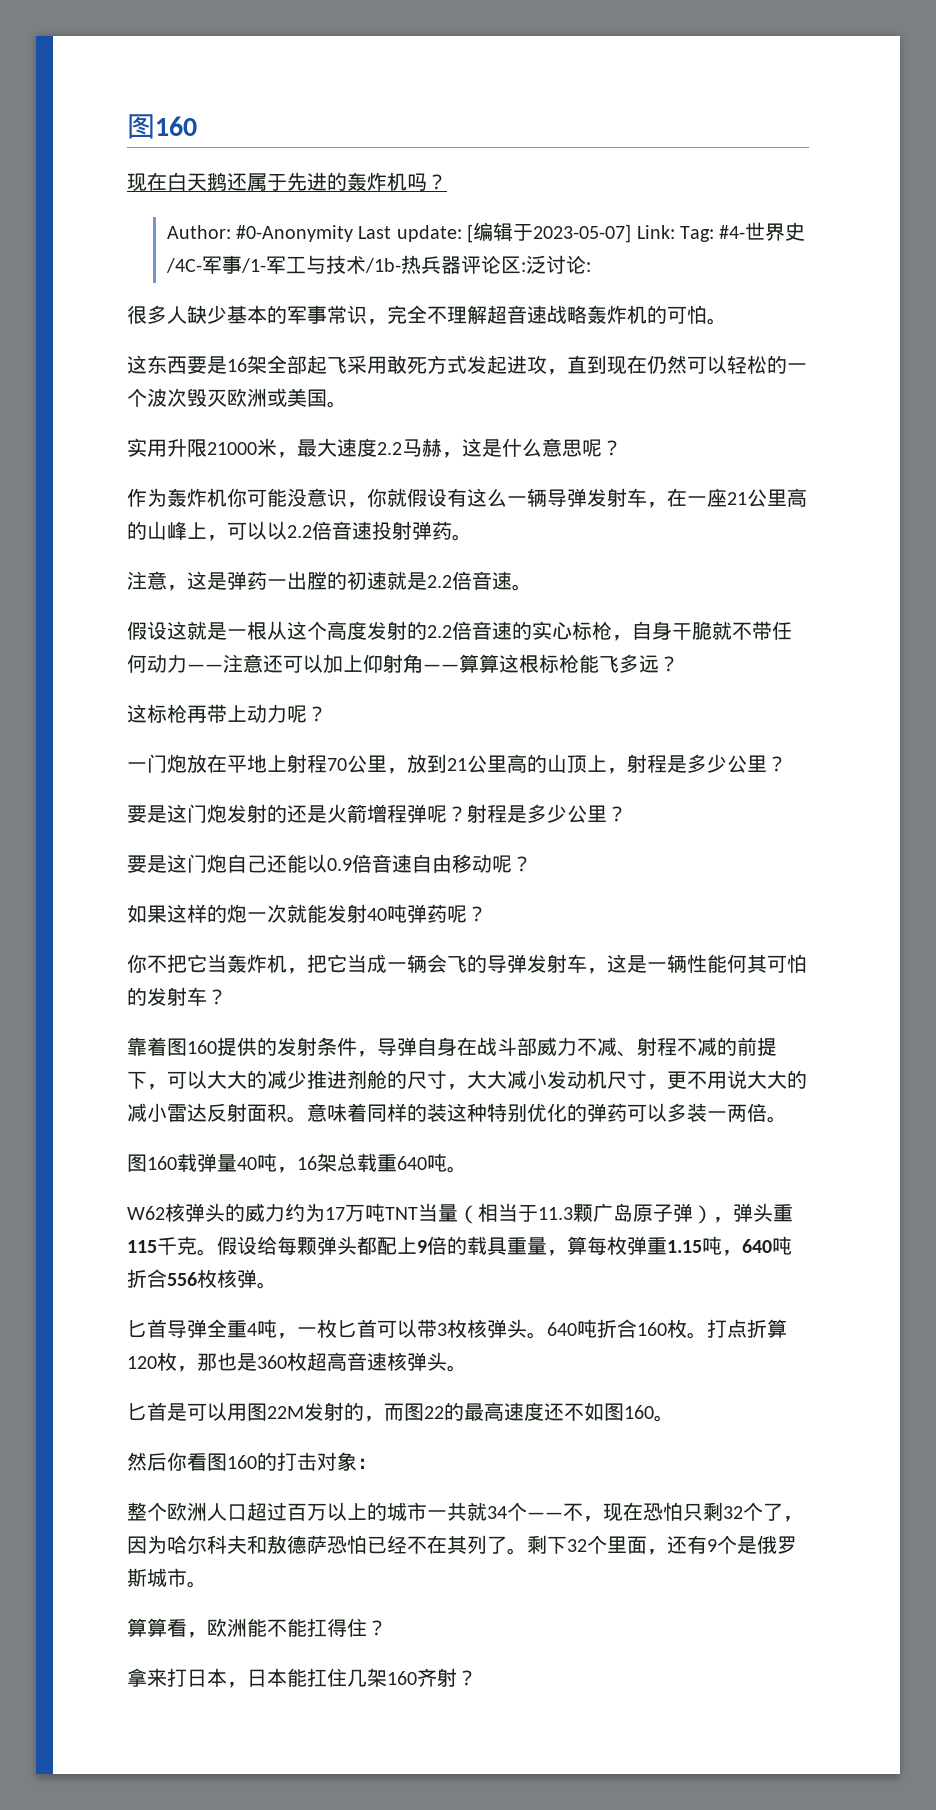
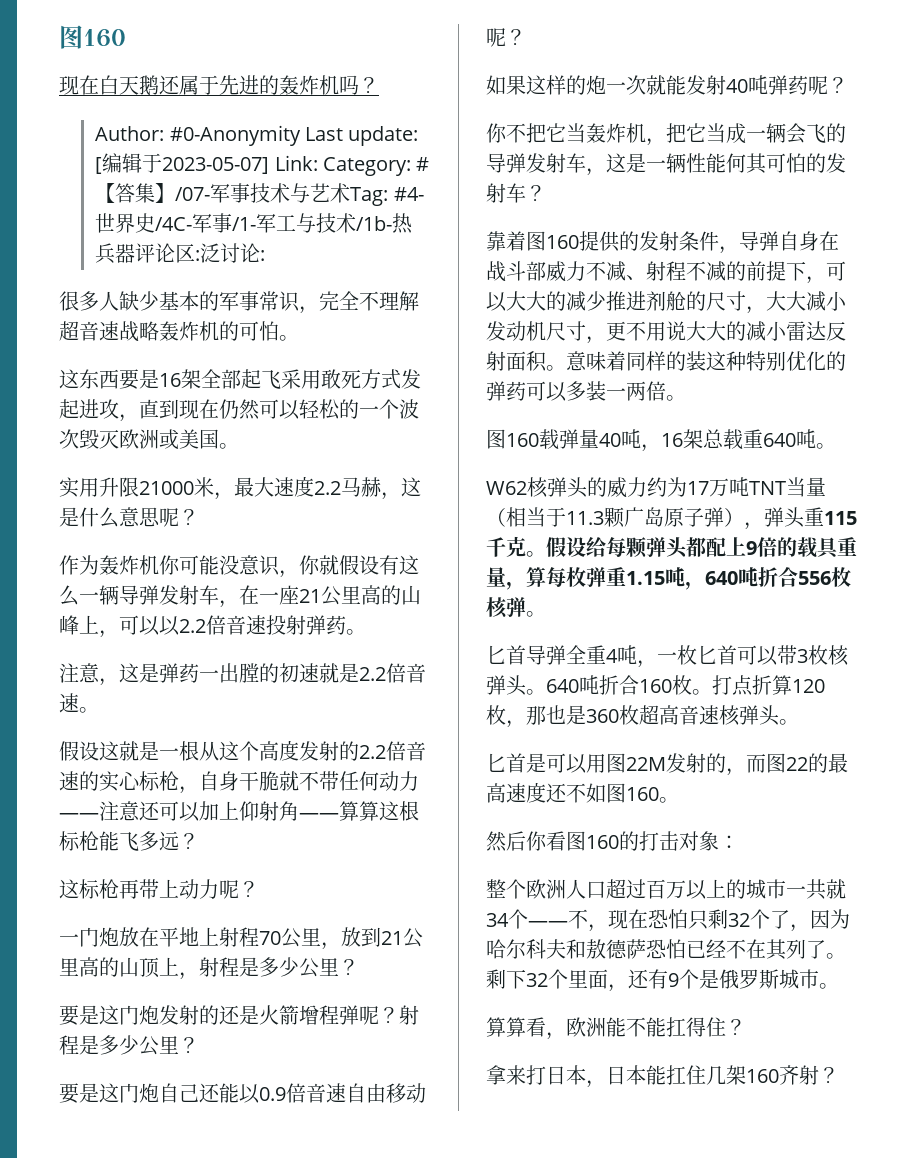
(675, 232) none -> [323,157,430,176] [95,183,351,203] Category: #【答集】/07-军事技术与艺术

